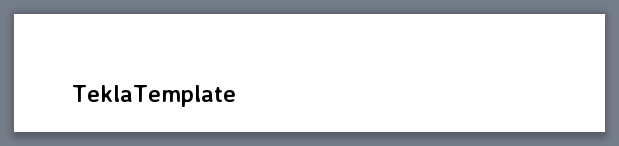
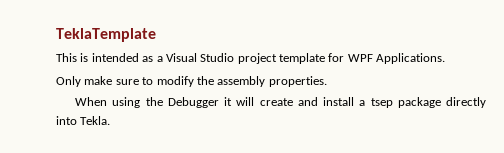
(236, 96) none -> [56,53,446,64] [56,76,327,87] [75,97,486,108] [56,116,111,125] // This is intended as a Visual Studio project template for WPF Applications. // Only make sure to modify the assembly properties. // When using the Debugger it will create and install a tsep package directly into Tekla.

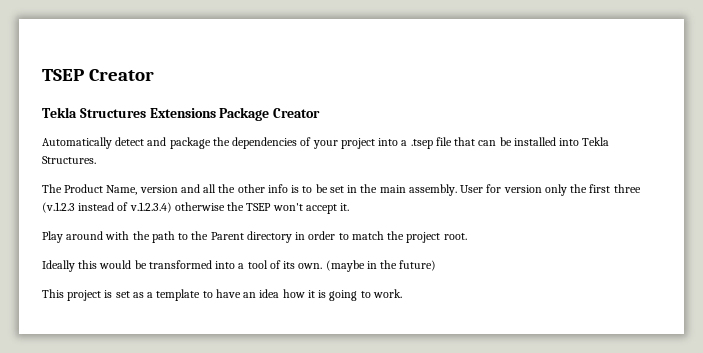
[56,28,156,42] [56,53,446,64] [56,76,327,87] [75,97,486,108] [56,116,111,125] TeklaTemplate // This is intended as a Visual Studio project template for WPF Applications. // Only make sure to modify the assembly properties. // When using the Debugger it will create and install a tsep package directly into Tekla. -> [42,69,154,81] [42,107,321,121] [42,137,610,149] [42,156,96,164] [42,184,641,196] [42,202,350,214] [42,231,467,243] [42,260,437,272] [42,289,402,301] TSEP Creator // Tekla Structures Extensions Package Creator // Automatically detect and package the dependencies of your project into a .tsep file that can be installed into Tekla Structures. // The Product Name, version and all the other info is to be set in the main assembly. User for version only the first three (v.1.2.3 instead of v.1.2.3.4) otherwise the TSEP won't accept it. // Play around with the path to the Parent directory in order to match the project root. // Ideally this would be transformed into a tool of its own. (maybe in the future) // This project is set as a template to have an idea how it is going to work.

